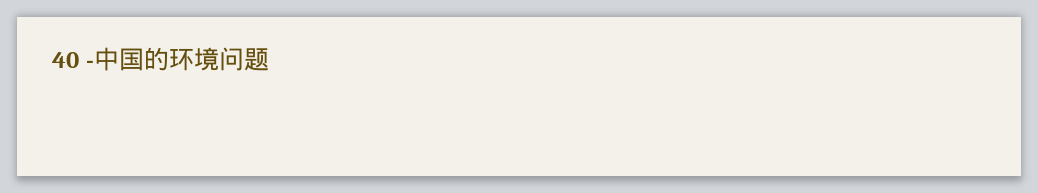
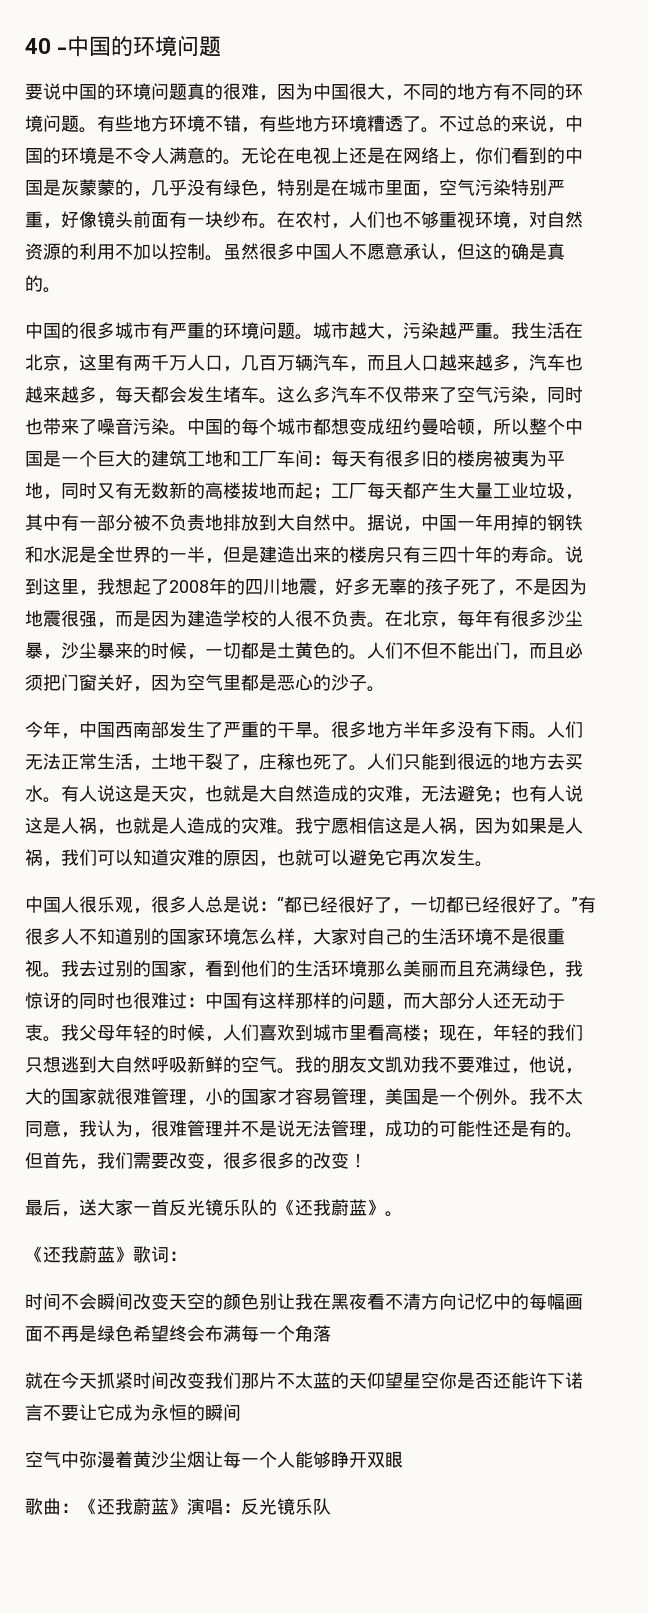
(269, 59) none -> [25,83,583,101] [25,115,583,133] [25,147,583,165] [25,179,565,197] [25,211,583,229] [25,243,565,261] [25,275,61,293] [25,322,583,340] [25,354,583,372] [25,386,583,404] [25,418,583,436] [25,450,565,467] [25,482,583,500] [25,514,583,532] [25,546,583,564] [25,578,587,596] [25,610,583,628] [25,642,583,660] [25,674,385,692] [25,721,583,739] [25,753,583,771] [25,785,583,803] [25,817,583,835] [25,849,493,867] [25,896,596,914] [25,928,565,946] [25,960,583,978] [25,992,565,1010] [25,1024,583,1042] [25,1056,583,1074] [25,1088,583,1106] [25,1120,583,1138] [25,1152,367,1170] [25,1199,403,1217] [25,1246,187,1263] [25,1293,583,1310] [25,1325,331,1342] [25,1372,583,1389] [25,1404,241,1421] [25,1451,403,1468] [25,1498,331,1515] // 要说中国的环境问题真的很难，因为中国很大，不同的地方有不同的环境问题。有些地方环境不错，有些地方环境糟透了。不过总的来说，中国的环境是不令人满意的。无论在电视上还是在网络上，你们看到的中国是灰蒙蒙的，几乎没有绿色，特别是在城市里面，空气污染特别严重，好像镜头前面有一块纱布。在农村，人们也不够重视环境，对自然资源的利用不加以控制。虽然很多中国人不愿意承认，但这的确是真的。 // 中国的很多城市有严重的环境问题。城市越大，污染越严重。我生活在北京，这里有两千万人口，几百万辆汽车，而且人口越来越多，汽车也越来越多，每天都会发生堵车。这么多汽车不仅带来了空气污染，同时也带来了噪音污染。中国的每个城市都想变成纽约曼哈顿，所以整个中国是一个巨大的建筑工地和工厂车间：每天有很多旧的楼房被夷为平地，同时又有无数新的高楼拔地而起；工厂每天都产生大量工业垃圾，其中有一部分被不负责地排放到大自然中。据说，中国一年用掉的钢铁和水泥是全世界的一半，但是建造出来的楼房只有三四十年的寿命。说到这里，我想起了2008年的四川地震，好多无辜的孩子死了，不是因为地震很强，而是因为建造学校的人很不负责。在北京，每年有很多沙尘暴，沙尘暴来的时候，一切都是土黄色的。人们不但不能出门，而且必须把门窗关好，因为空气里都是恶心的沙子。 // 今年，中国西南部发生了严重的干旱。很多地方半年多没有下雨。人们无法正常生活，土地干裂了，庄稼也死了。人们只能到很远的地方去买水。有人说这是天灾，也就是大自然造成的灾难，无法避免；也有人说这是人祸，也就是人造成的灾难。我宁愿相信这是人祸，因为如果是人祸，我们可以知道灾难的原因，也就可以避免它再次发生。 // 中国人很乐观，很多人总是说：“都已经很好了，一切都已经很好了。”有很多人不知道别的国家环境怎么样，大家对自己的生活环境不是很重视。我去过别的国家，看到他们的生活环境那么美丽而且充满绿色，我惊讶的同时也很难过：中国有这样那样的问题，而大部分人还无动于衷。我父母年轻的时候，人们喜欢到城市里看高楼；现在，年轻的我们只想逃到大自然呼吸新鲜的空气。我的朋友文凯劝我不要难过，他说，大的国家就很难管理，小的国家才容易管理，美国是一个例外。我不太同意，我认为，很难管理并不是说无法管理，成功的可能性还是有的。但首先，我们需要改变，很多很多的改变！ // 最后，送大家一首反光镜乐队的《还我蔚蓝》。 // 《还我蔚蓝》歌词： // 时间不会瞬间改变天空的颜色别让我在黑夜看不清方向记忆中的每幅画面不再是绿色希望终会布满每一个角落 // 就在今天抓紧时间改变我们那片不太蓝的天仰望星空你是否还能许下诺言不要让它成为永恒的瞬间 // 空气中弥漫着黄沙尘烟让每一个人能够睁开双眼 // 歌曲：《还我蔚蓝》演唱：反光镜乐队

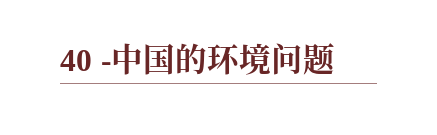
[25,83,583,101] [25,115,583,133] [25,147,583,165] [25,179,565,197] [25,211,583,229] [25,243,565,261] [25,275,61,293] [25,322,583,340] [25,354,583,372] [25,386,583,404] [25,418,583,436] [25,450,565,467] [25,482,583,500] [25,514,583,532] [25,546,583,564] [25,578,587,596] [25,610,583,628] [25,642,583,660] [25,674,385,692] [25,721,583,739] [25,753,583,771] [25,785,583,803] [25,817,583,835] [25,849,493,867] [25,896,596,914] [25,928,565,946] [25,960,583,978] [25,992,565,1010] [25,1024,583,1042] [25,1056,583,1074] [25,1088,583,1106] [25,1120,583,1138] [25,1152,367,1170] [25,1199,403,1217] [25,1246,187,1263] [25,1293,583,1310] [25,1325,331,1342] [25,1372,583,1389] [25,1404,241,1421] [25,1451,403,1468] [25,1498,331,1515] // 要说中国的环境问题真的很难，因为中国很大，不同的地方有不同的环境问题。有些地方环境不错，有些地方环境糟透了。不过总的来说，中国的环境是不令人满意的。无论在电视上还是在网络上，你们看到的中国是灰蒙蒙的，几乎没有绿色，特别是在城市里面，空气污染特别严重，好像镜头前面有一块纱布。在农村，人们也不够重视环境，对自然资源的利用不加以控制。虽然很多中国人不愿意承认，但这的确是真的。 // 中国的很多城市有严重的环境问题。城市越大，污染越严重。我生活在北京，这里有两千万人口，几百万辆汽车，而且人口越来越多，汽车也越来越多，每天都会发生堵车。这么多汽车不仅带来了空气污染，同时也带来了噪音污染。中国的每个城市都想变成纽约曼哈顿，所以整个中国是一个巨大的建筑工地和工厂车间：每天有很多旧的楼房被夷为平地，同时又有无数新的高楼拔地而起；工厂每天都产生大量工业垃圾，其中有一部分被不负责地排放到大自然中。据说，中国一年用掉的钢铁和水泥是全世界的一半，但是建造出来的楼房只有三四十年的寿命。说到这里，我想起了2008年的四川地震，好多无辜的孩子死了，不是因为地震很强，而是因为建造学校的人很不负责。在北京，每年有很多沙尘暴，沙尘暴来的时候，一切都是土黄色的。人们不但不能出门，而且必须把门窗关好，因为空气里都是恶心的沙子。 // 今年，中国西南部发生了严重的干旱。很多地方半年多没有下雨。人们无法正常生活，土地干裂了，庄稼也死了。人们只能到很远的地方去买水。有人说这是天灾，也就是大自然造成的灾难，无法避免；也有人说这是人祸，也就是人造成的灾难。我宁愿相信这是人祸，因为如果是人祸，我们可以知道灾难的原因，也就可以避免它再次发生。 // 中国人很乐观，很多人总是说：“都已经很好了，一切都已经很好了。”有很多人不知道别的国家环境怎么样，大家对自己的生活环境不是很重视。我去过别的国家，看到他们的生活环境那么美丽而且充满绿色，我惊讶的同时也很难过：中国有这样那样的问题，而大部分人还无动于衷。我父母年轻的时候，人们喜欢到城市里看高楼；现在，年轻的我们只想逃到大自然呼吸新鲜的空气。我的朋友文凯劝我不要难过，他说，大的国家就很难管理，小的国家才容易管理，美国是一个例外。我不太同意，我认为，很难管理并不是说无法管理，成功的可能性还是有的。但首先，我们需要改变，很多很多的改变！ // 最后，送大家一首反光镜乐队的《还我蔚蓝》。 // 《还我蔚蓝》歌词： // 时间不会瞬间改变天空的颜色别让我在黑夜看不清方向记忆中的每幅画面不再是绿色希望终会布满每一个角落 // 就在今天抓紧时间改变我们那片不太蓝的天仰望星空你是否还能许下诺言不要让它成为永恒的瞬间 // 空气中弥漫着黄沙尘烟让每一个人能够睁开双眼 // 歌曲：《还我蔚蓝》演唱：反光镜乐队 -> (335, 59) none

